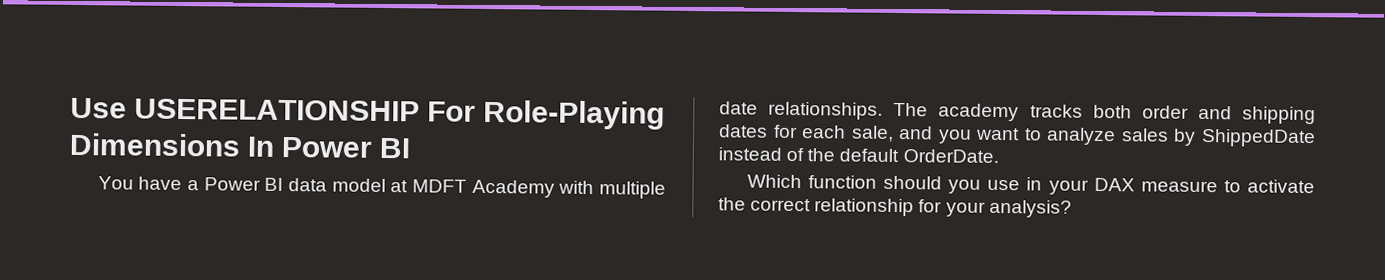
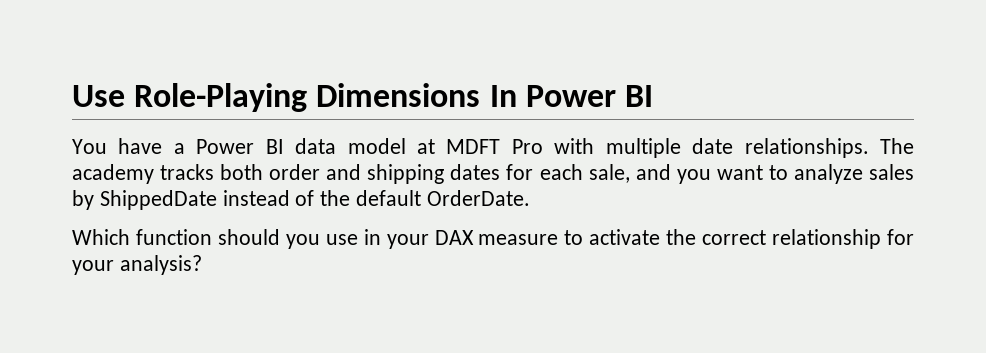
[134,98,477,122] USERELATIONSHIP For -> (125, 96) none
[471,179,555,198] Academy -> [511,139,543,154] Pro

